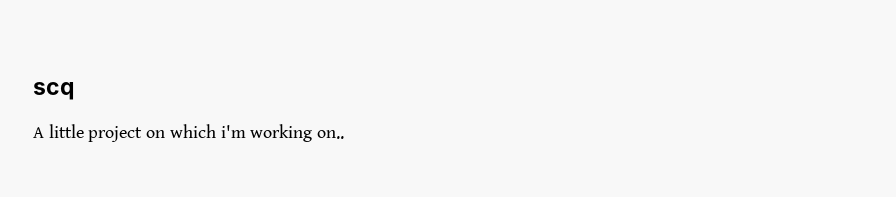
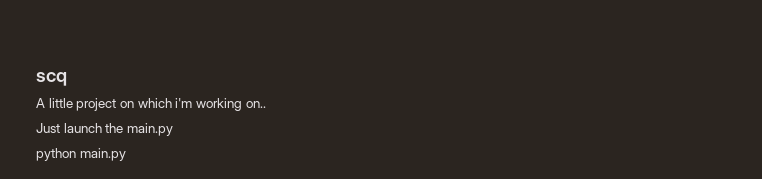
(345, 134) none -> [36,123,173,136] [36,148,126,161] // Just launch the main.py // python main.py

